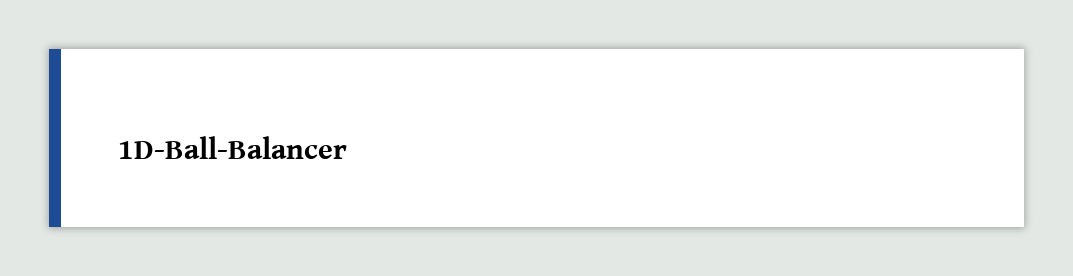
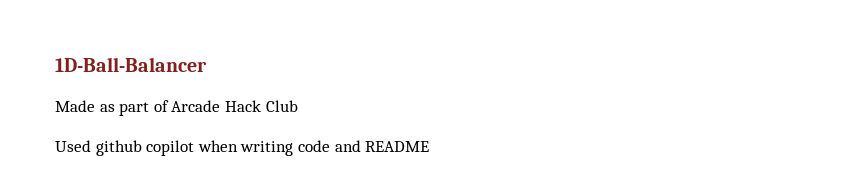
(347, 147) none -> [55,100,298,116] [55,140,430,156] // Made as part of Arcade Hack Club // Used github copilot when writing code and README

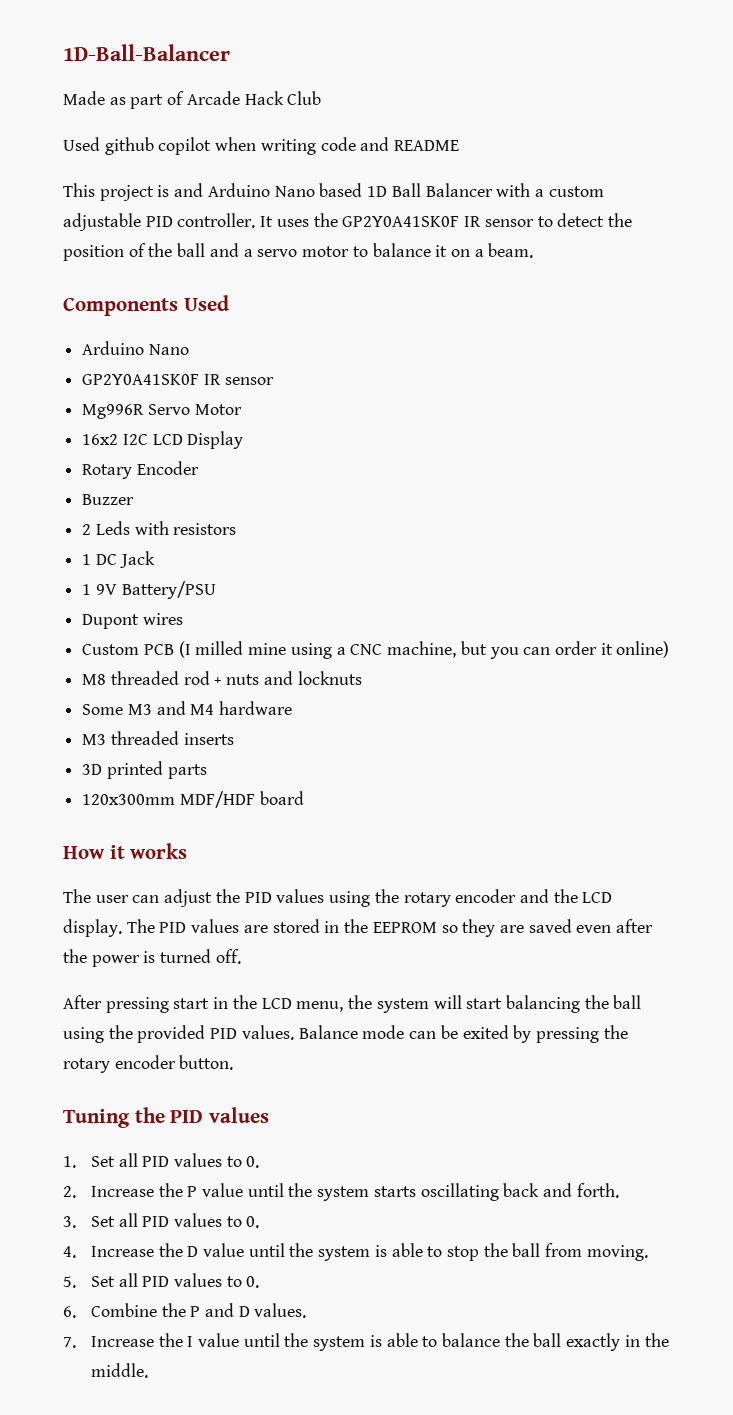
(430, 146) none -> [63,183,604,201] [63,213,632,231] [63,243,534,261] [63,295,229,316] [82,341,189,355] [82,374,274,385] [82,404,242,419] [82,431,244,449] [82,461,199,479] [82,494,135,505] [82,521,237,535] [82,551,155,568] [82,581,216,599] [82,613,183,629] [82,641,670,659] [82,671,362,685] [82,701,293,715] [82,731,234,745] [82,761,207,779] [82,791,304,808] [63,843,188,859] [63,889,613,907] [63,919,654,937] [63,949,241,967] [63,995,642,1013] [63,1025,628,1043] [63,1055,234,1073] [63,1107,269,1128] [63,1153,260,1168] [63,1183,619,1201] [63,1213,260,1228] [63,1243,648,1261] [63,1273,260,1288] [63,1303,307,1318] [63,1333,669,1351] [90,1363,148,1378] // This project is and Arduino Nano based 1D Ball Balancer with a custom adjustable PID controller. It uses the GP2Y0A41SK0F IR sensor to detect the position of the ball and a servo motor to balance it on a beam. // Components Used // Arduino Nano // GP2Y0A41SK0F IR sensor // Mg996R Servo Motor // 16x2 I2C LCD Display // Rotary Encoder // Buzzer // 2 Leds with resistors // 1 DC Jack // 1 9V Battery/PSU // Dupont wires // Custom PCB (I milled mine using a CNC machine, but you can order it online) // M8 threaded rod + nuts and locknuts // Some M3 and M4 hardware // M3 threaded inserts // 3D printed parts // 120x300mm MDF/HDF board // How it works // The user can adjust the PID values using the rotary encoder and the LCD display. The PID values are stored in the EEPROM so they are saved even after the power is turned off. // After pressing start in the LCD menu, the system will start balancing the ball using the provided PID values. Balance mode can be exited by pressing the rotary encoder button. // Tuning the PID values // 1. Set all PID values to 0. // 2. Increase the P value until the system starts oscillating back and forth. // 3. Set all PID values to 0. // 4. Increase the D value until the system is able to stop the ball from moving. // 5. Set all PID values to 0. // 6. Combine the P and D values. // 7. Increase the I value until the system is able to balance the ball exactly in the middle.

